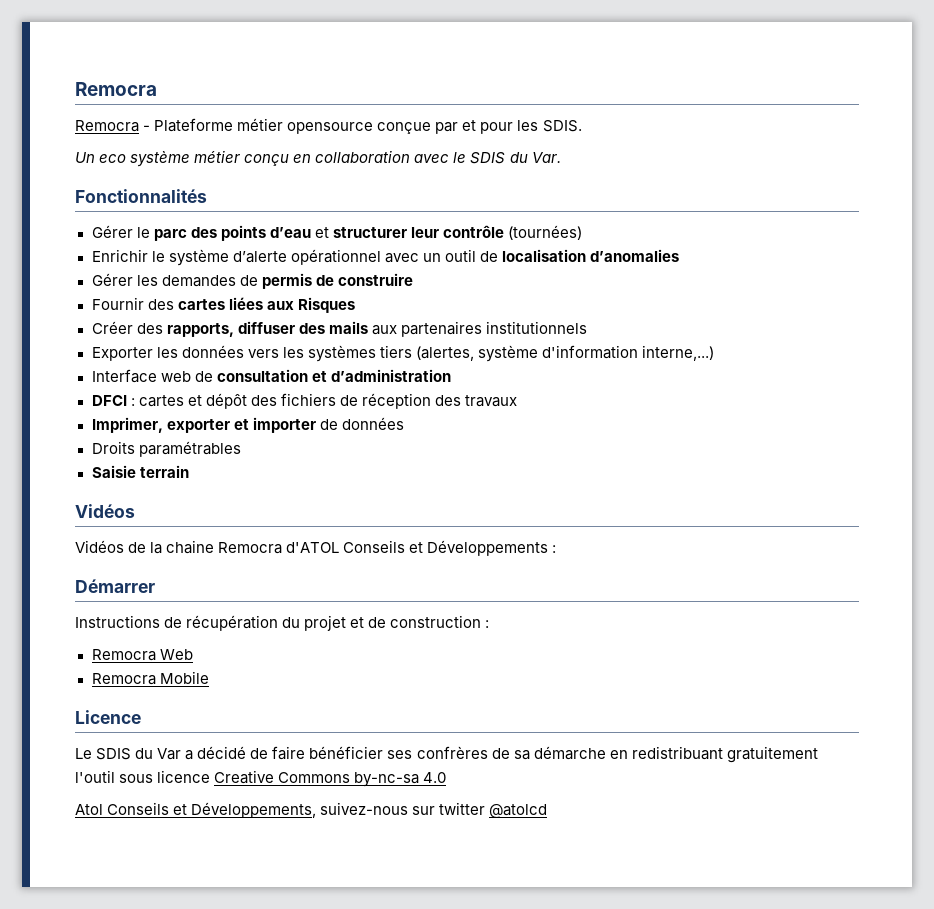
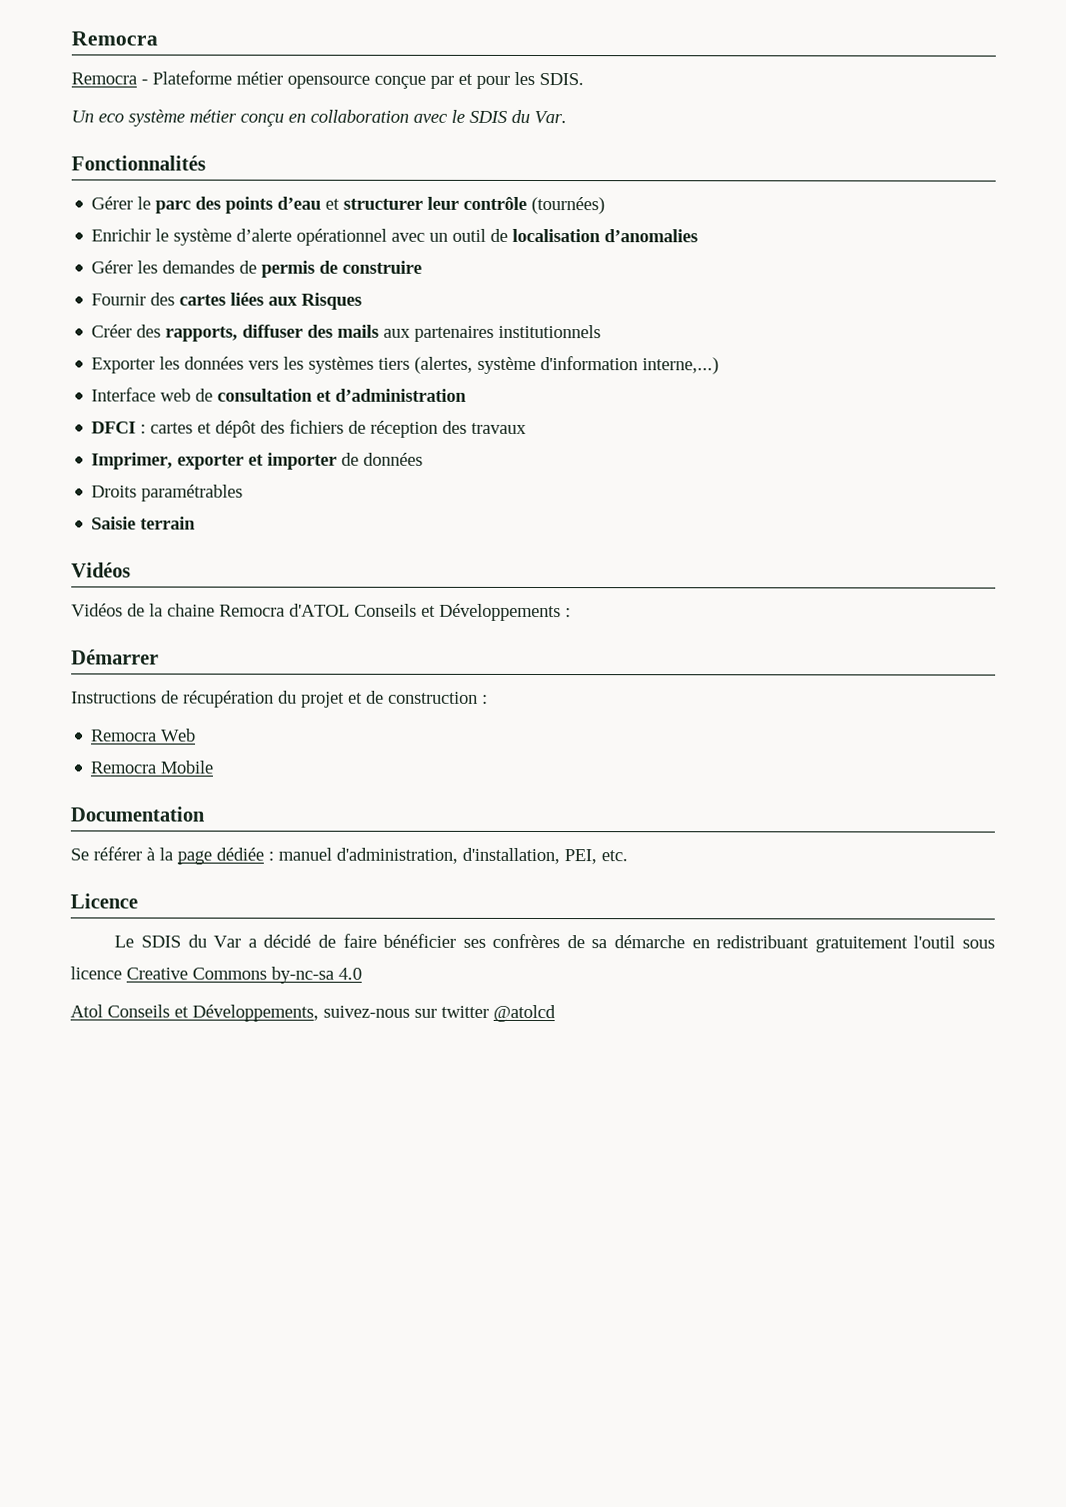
(209, 677) none -> [70,806,205,822] [70,846,628,865] // Documentation // Se référer à la page dédiée : manuel d'administration, d'installation, PEI, etc.

